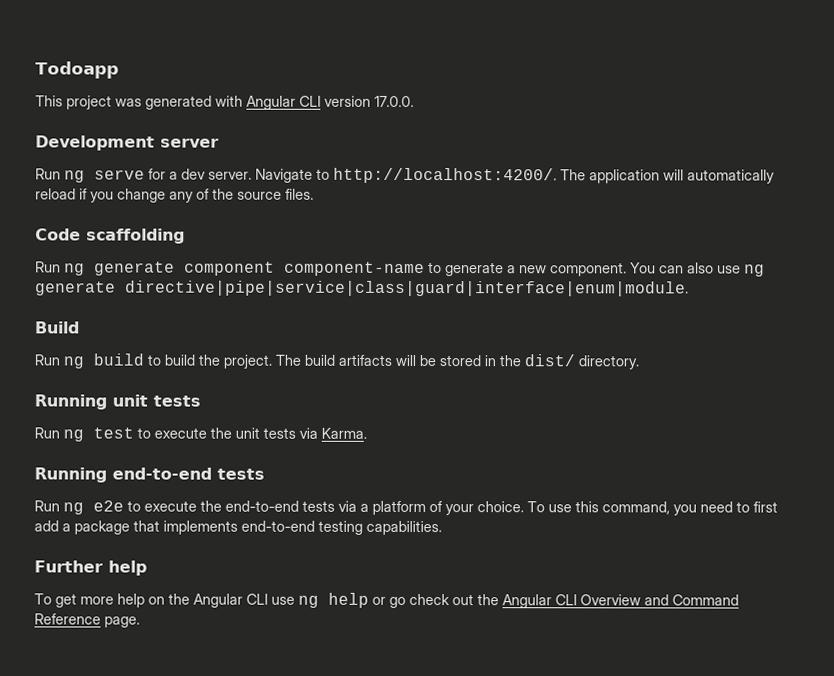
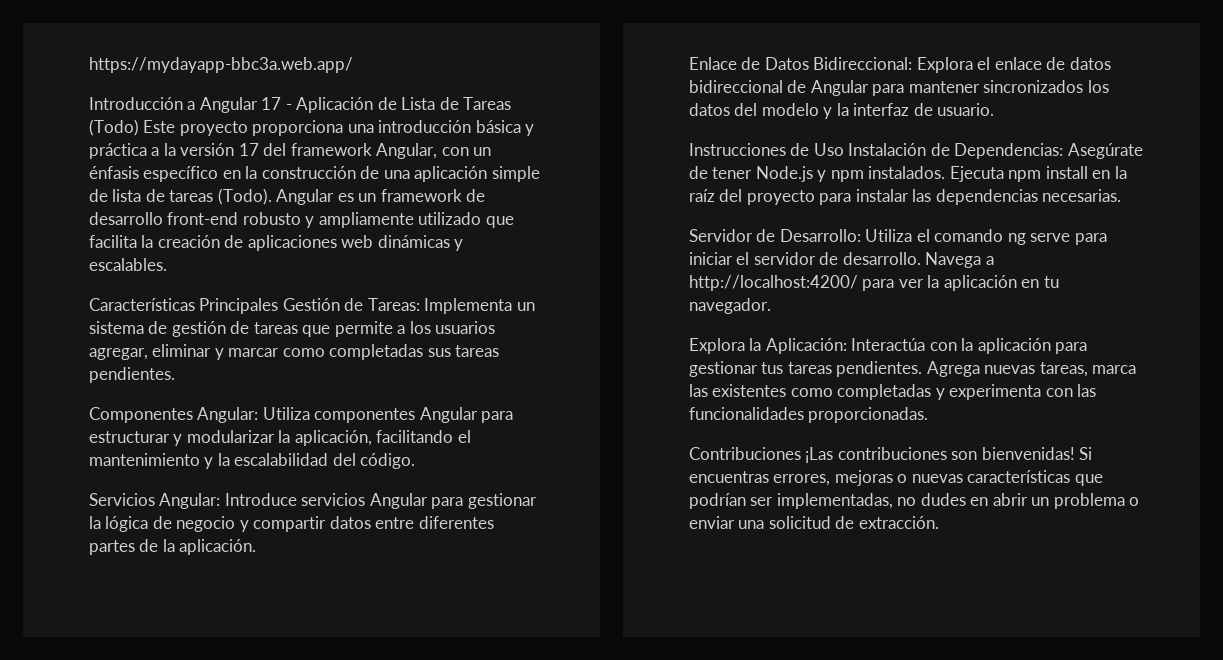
[35,61,119,79] [35,95,414,110] [35,135,219,151] [35,167,775,184] [35,188,314,203] [35,228,185,244] [35,261,765,277] [35,280,689,297] [35,321,80,334] [34,353,639,370] [34,394,201,410] [34,427,367,442] [34,467,265,483] [34,500,778,516] [34,520,442,536] [34,560,147,576] [34,592,739,609] [34,613,140,628] Todoapp // This project was generated with Angular CLI version 17.0.0. // Development server // Run ng serve for a dev server. Navigate to http://localhost:4200/. The application will automatically reload if you change any of the source files. // Code scaffolding // Run ng generate component component-name to generate a new component. You can also use ng generate directive|pipe|service|class|guard|interface|enum|module. // Build // Run ng build to build the project. The build artifacts will be stored in the dist/ directory. // Running unit tests // Run ng test to execute the unit tests via Karma. // Running end-to-end tests // Run ng e2e to execute the end-to-end tests via a platform of your choice. To use this command, you need to first add a package that implements end-to-end testing capabilities. // Further help // To get more help on the Angular CLI use ng help or go check out the Angular CLI Overview and Command Reference page. -> [89,57,353,73] [89,97,512,113] [89,119,535,136] [89,143,492,159] [89,166,540,182] [89,188,486,205] [89,212,514,228] [89,235,464,251] [89,258,167,271] [89,298,535,314] [89,321,496,337] [89,344,500,360] [89,367,175,383] [89,407,514,423] [89,430,471,446] [89,453,416,469] [89,493,537,509] [89,516,494,532] [89,539,257,555] [689,57,1111,73] [689,80,1109,96] [689,103,995,119] [689,143,1143,159] [689,166,1127,182] [689,189,1122,205] [689,229,1107,245] [689,252,994,268] [689,275,1059,291] [689,298,771,314] [689,338,1088,354] [689,361,1137,377] [689,384,1097,400] [689,407,929,423] [689,447,1093,463] [689,470,1103,486] [689,493,1140,509] [689,516,939,529] https://mydayapp-bbc3a.web.app/ // Introducción a Angular 17 - Aplicación de Lista de Tareas (Todo) Este proyecto proporciona una introducción básica y práctica a la versión 17 del framework Angular, con un énfasis específico en la construcción de una aplicación simple de lista de tareas (Todo). Angular es un framework de desarrollo front-end robusto y ampliamente utilizado que facilita la creación de aplicaciones web dinámicas y escalables. // Características Principales Gestión de Tareas: Implementa un sistema de gestión de tareas que permite a los usuarios agregar, eliminar y marcar como completadas sus tareas pendientes. // Componentes Angular: Utiliza componentes Angular para estructurar y modularizar la aplicación, facilitando el mantenimiento y la escalabilidad del código. // Servicios Angular: Introduce servicios Angular para gestionar la lógica de negocio y compartir datos entre diferentes partes de la aplicación. // Enlace de Datos Bidireccional: Explora el enlace de datos bidireccional de Angular para mantener sincronizados los datos del modelo y la interfaz de usuario. // Instrucciones de Uso Instalación de Dependencias: Asegúrate de tener Node.js y npm instalados. Ejecuta npm install en la raíz del proyecto para instalar las dependencias necesarias. // Servidor de Desarrollo: Utiliza el comando ng serve para iniciar el servidor de desarrollo. Navega a http://localhost:4200/ para ver la aplicación en tu navegador. // Explora la Aplicación: Interactúa con la aplicación para gestionar tus tareas pendientes. Agrega nuevas tareas, marca las existentes como completadas y experimenta con las funcionalidades proporcionadas. // Contribuciones ¡Las contribuciones son bienvenidas! Si encuentras errores, mejoras o nuevas características que podrían ser implementadas, no dudes en abrir un problema o enviar una solicitud de extracción.

